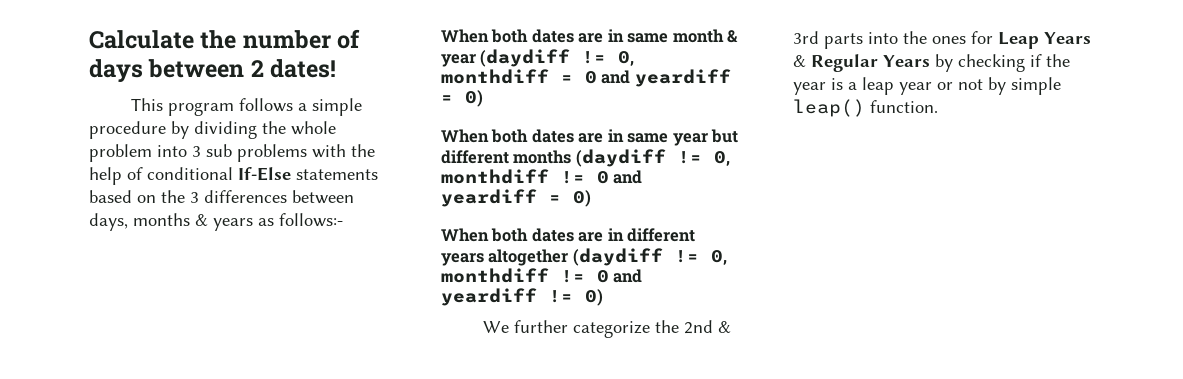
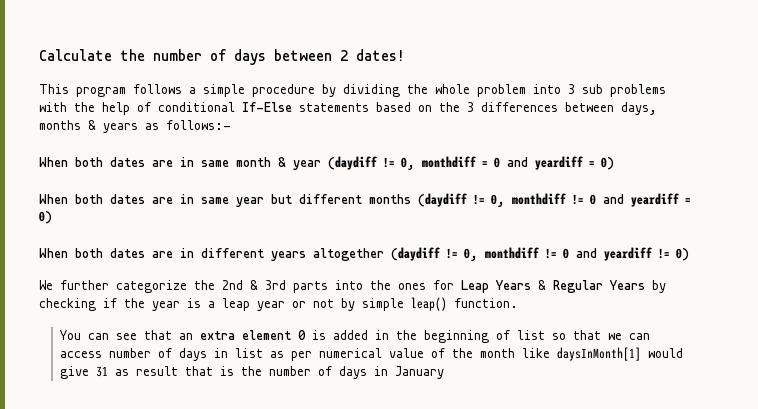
(938, 106) none -> [60,330,651,343] [60,347,684,361] [60,366,445,379] // You can see that an extra element 0 is added in the beginning of list so that we can access number of days in list as per numerical value of the month like daysInMonth[1] would give 31 as result that is the number of days in January

